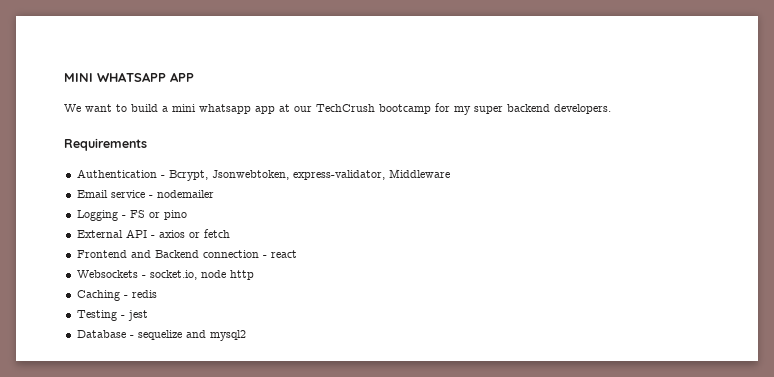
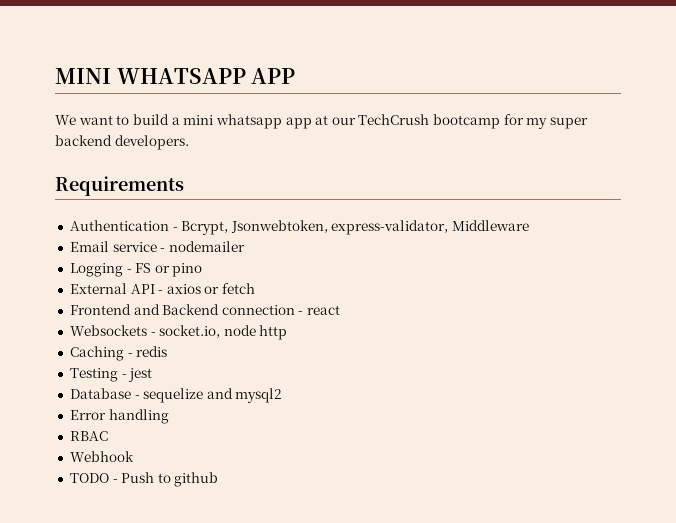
(246, 335) none -> [69,409,169,424] [69,431,108,441] [69,451,134,462] [69,472,219,487] // Error handling // RBAC // Webhook // TODO - Push to github

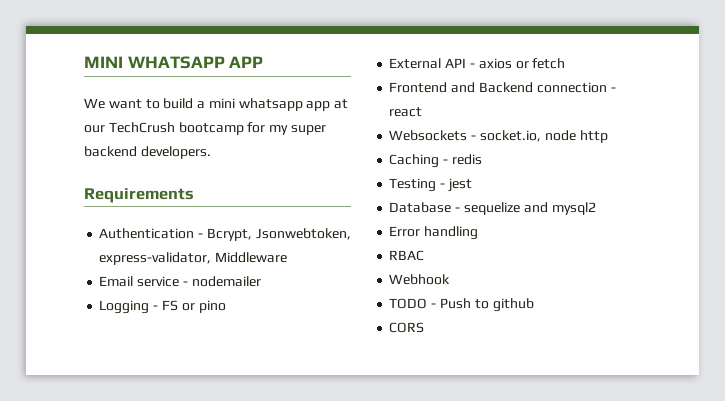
(219, 479) none -> [389,322,425,333] // CORS

